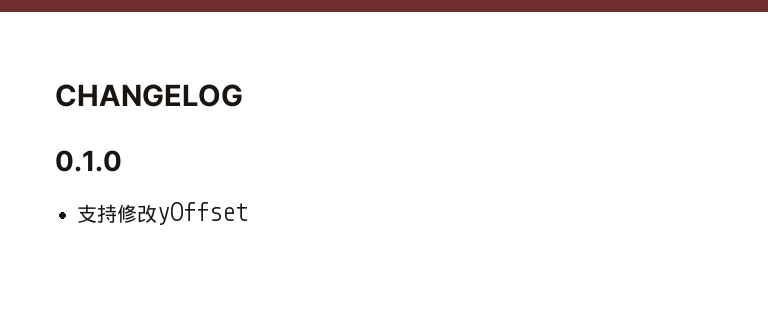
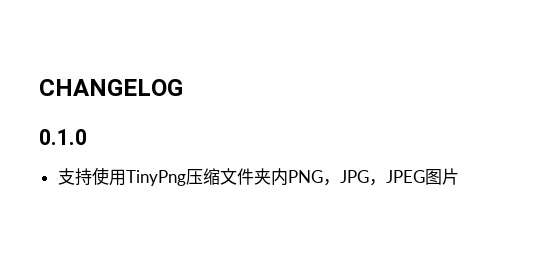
[117,202,248,225] 修改yOffset -> [91,167,459,186] 使用TinyPng压缩文件夹内PNG，JPG，JPEG图片

